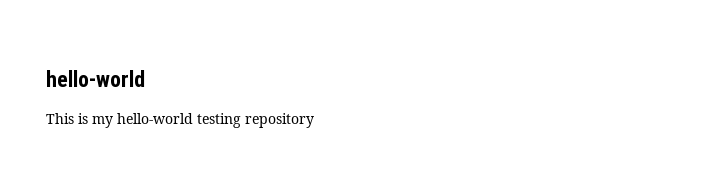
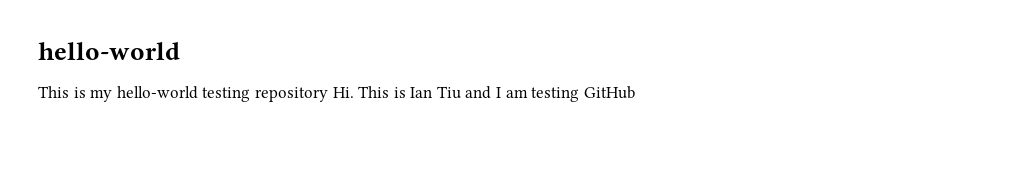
(314, 120) none -> [332,86,635,102] Hi. This is Ian Tiu and I am testing GitHub

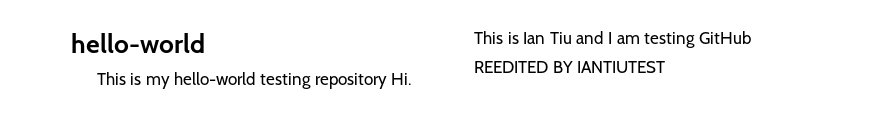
(635, 92) none -> [474,61,666,73] // REEDITED BY IANTIUTEST

